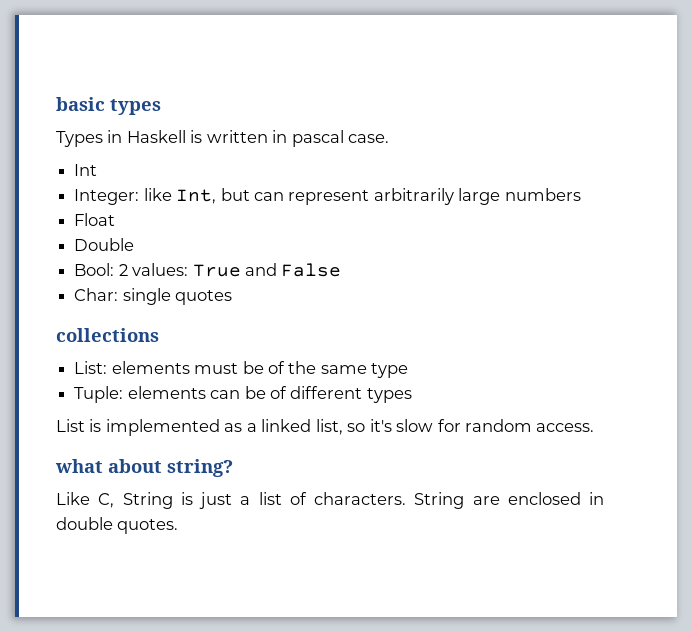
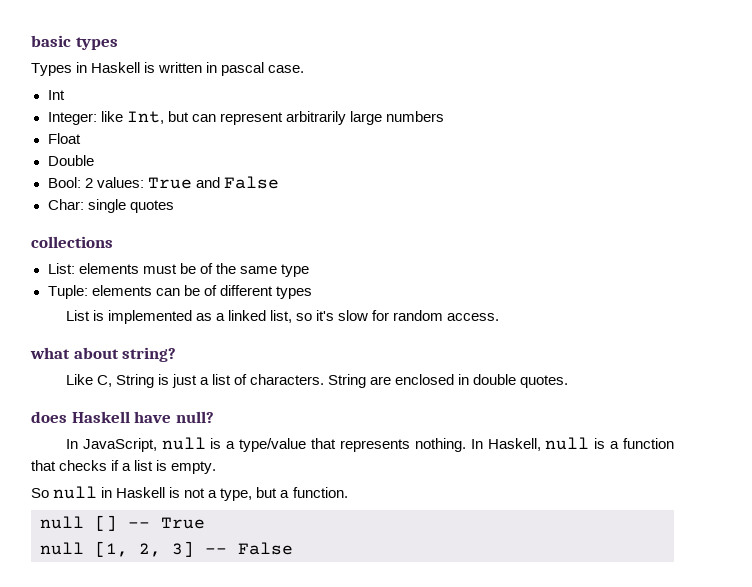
(179, 526) none -> [31,411,214,423] [65,437,675,452] [31,460,217,474] [31,486,348,501] [40,515,205,531] [40,541,293,557] // does Haskell have null? // In JavaScript, null is a type/value that represents nothing. In Haskell, null is a function that checks if a list is empty. // So null in Haskell is not a type, but a function. // null [] -- True // null [1, 2, 3] -- False

